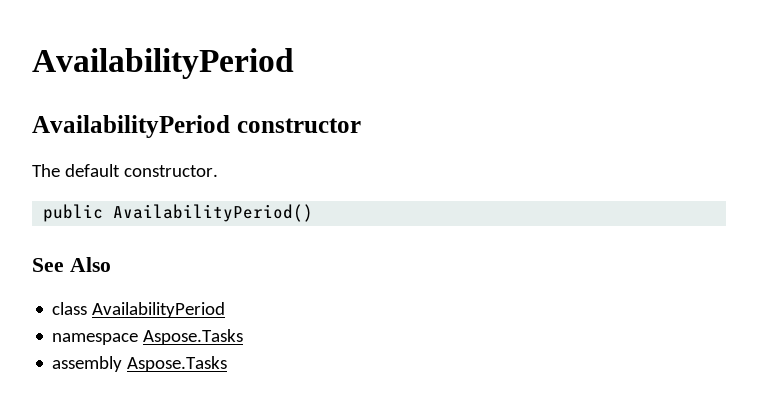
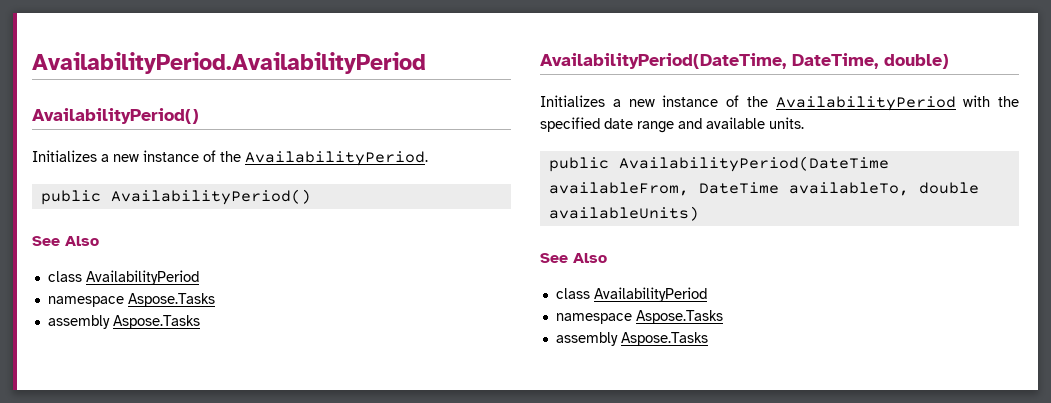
[32,48,294,79] [32,115,361,138] [32,164,218,177] AvailabilityPeriod // AvailabilityPeriod constructor // The default constructor. -> [32,52,426,74] [32,108,199,124] [32,150,428,166] AvailabilityPeriod.AvailabilityPeriod // AvailabilityPeriod() // Initializes a new instance of the AvailabilityPeriod.
(228, 364) none -> [540,53,949,69] [540,95,1019,111] [540,117,804,133] [548,156,889,172] [548,182,979,196] [548,206,699,221] [540,253,607,263] [555,287,707,302] [555,310,723,324] [555,332,708,346] // AvailabilityPeriod(DateTime, DateTime, double) // Initializes a new instance of the AvailabilityPeriod with the specified date range and available units. // public AvailabilityPeriod(DateTime availableFrom, DateTime availableTo, double availableUnits) // See Also // class AvailabilityPeriod // namespace Aspose.Tasks // assembly Aspose.Tasks

